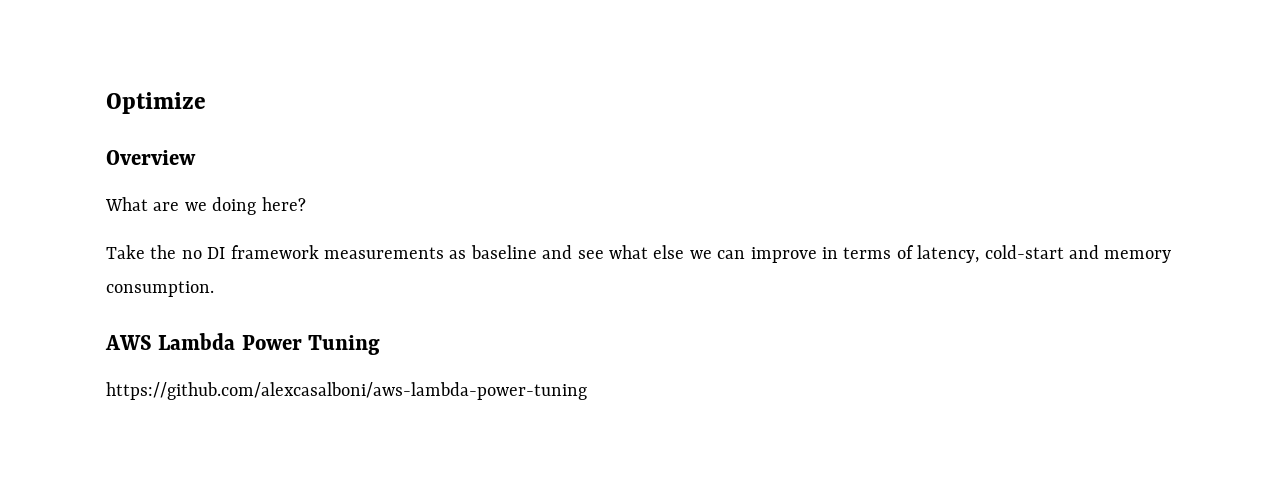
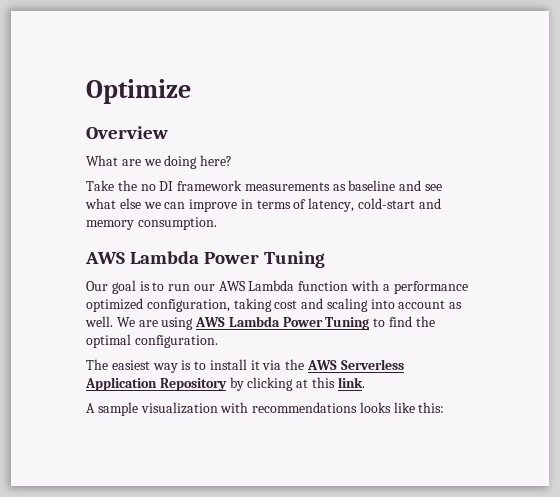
[106,382,587,400] https://github.com/alexcasalboni/aws-lambda-power-tuning -> [86,280,468,294] [86,298,463,312] [85,316,435,330] [86,334,218,348] [86,359,404,373] [85,377,365,391] [86,402,445,416] Our goal is to run our AWS Lambda function with a performance optimized configuration, taking cost and scaling into account as well. We are using AWS Lambda Power Tuning to find the optimal configuration. // The easiest way is to install it via the AWS Serverless Application Repository by clicking at this link. // A sample visualization with recommendations looks like this:

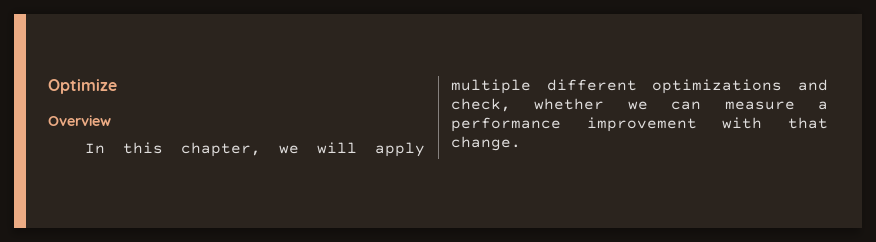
[86,155,233,169] [86,180,443,191] [85,198,441,212] [86,217,217,230] [85,251,326,268] [86,280,468,294] [86,298,463,312] [85,316,435,330] [86,334,218,348] [86,359,404,373] [85,377,365,391] [86,402,445,416] What are we doing here? // Take the no DI framework measurements as baseline and see what else we can improve in terms of latency, cold-start and memory consumption. // AWS Lambda Power Tuning // Our goal is to run our AWS Lambda function with a performance optimized configuration, taking cost and scaling into account as well. We are using AWS Lambda Power Tuning to find the optimal configuration. // The easiest way is to install it via the AWS Serverless Application Repository by clicking at this link. // A sample visualization with recommendations looks like this: -> [84,142,425,157] [451,79,828,94] [451,98,828,112] [451,117,828,132] [451,136,521,151] In this chapter, we will apply multiple different optimizations and check, whether we can measure a performance improvement with that change.

